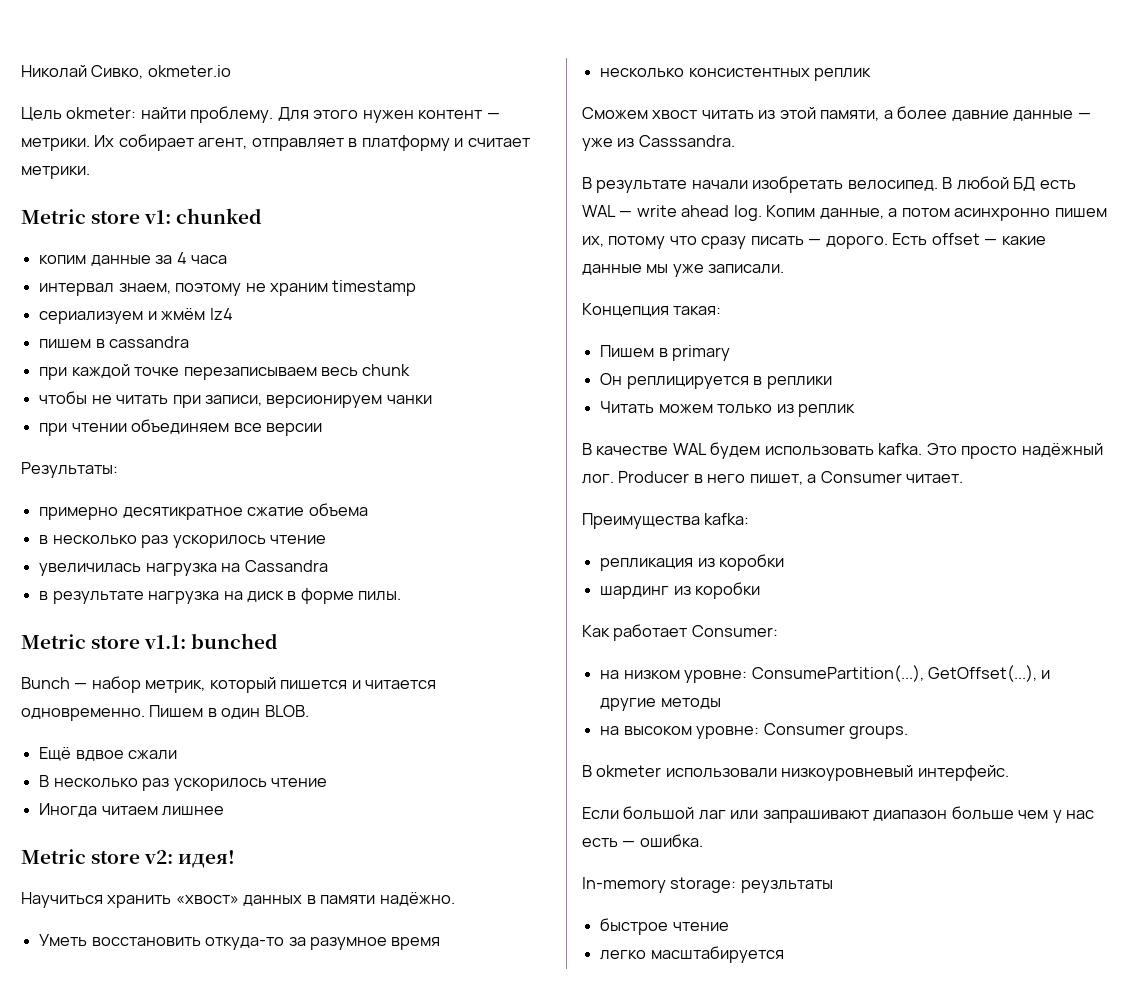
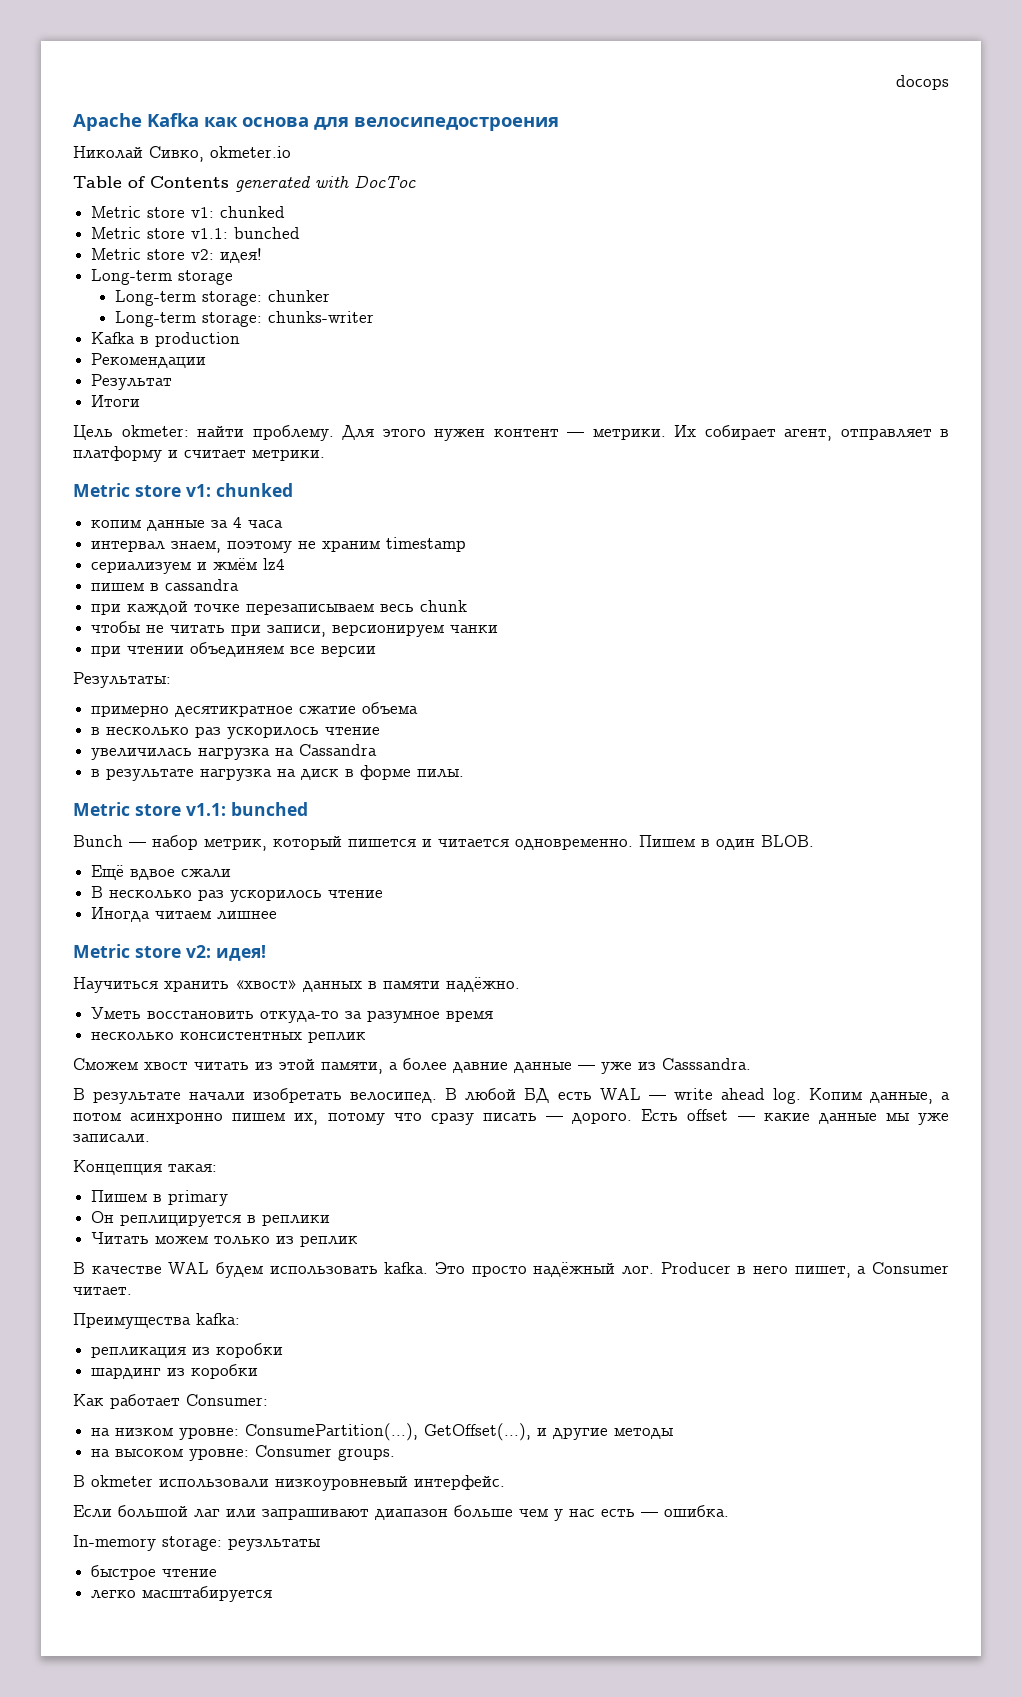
[21,65,231,79] Николай Сивко, okmeter.io -> [896,75,949,90] [73,113,559,131] [73,146,291,162] [73,175,416,192] [91,206,286,218] [91,227,301,239] [91,248,263,263] [91,269,234,285] [115,290,331,306] [115,311,375,327] [91,332,241,347] [91,353,207,368] [91,374,173,390] [91,395,141,407] docops // Apache Kafka как основа для велосипедостроения // Николай Сивко, okmeter.io // Table of Contents generated with DocToc // Metric store v1: chunked // Metric store v1.1: bunched // Metric store v2: идея! // Long-term storage // Long-term storage: chunker // Long-term storage: chunks-writer // Kafka в production // Рекомендации // Результат // Итоги

